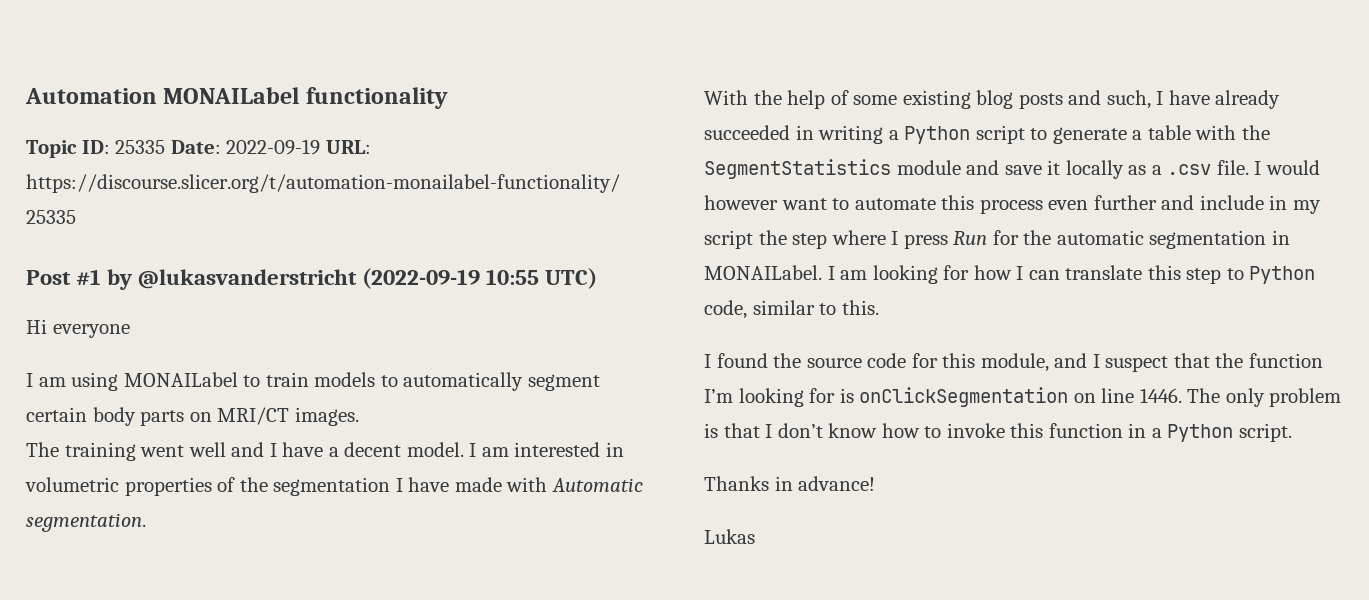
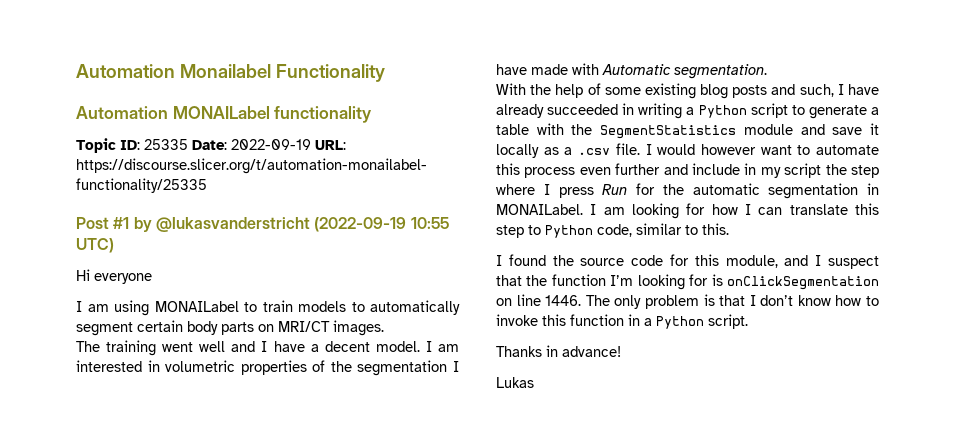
[25,88,157,104] Automation -> [76,64,385,82] [76,106,168,119] Automation Monailabel Functionality // Automation

